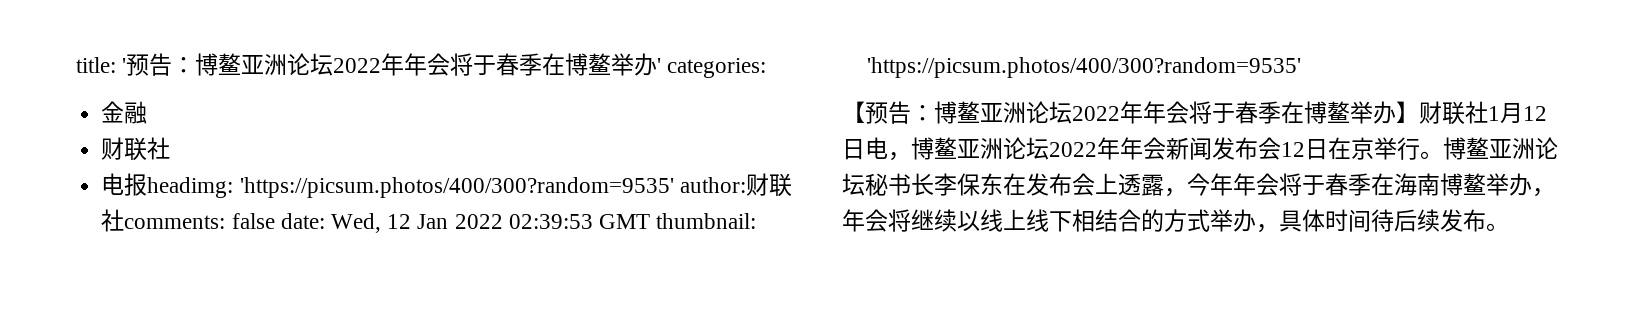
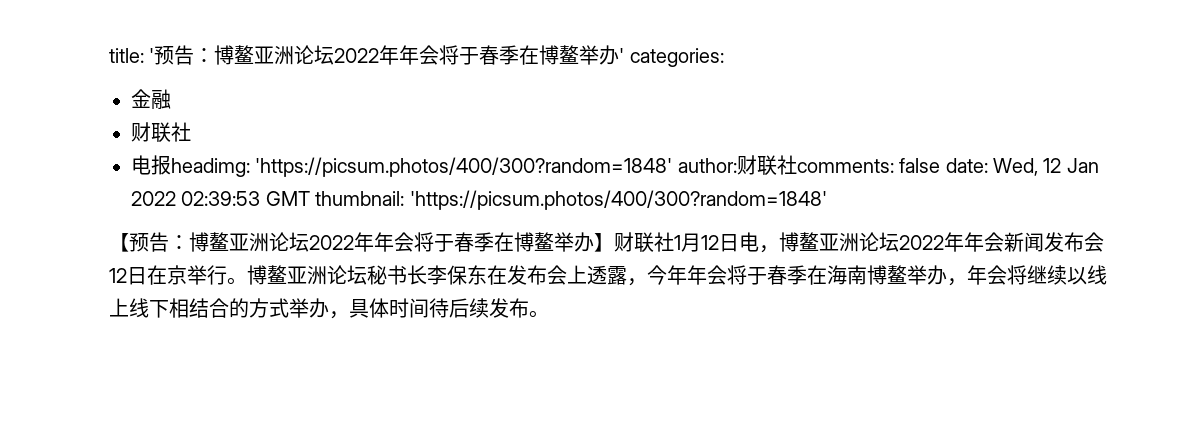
[239,177,674,198] 'https://picsum.photos/400/300?random=9535' -> [255,157,673,177] 'https://picsum.photos/400/300?random=1848'
[867,57,1302,78] 'https://picsum.photos/400/300?random=9535' -> [409,190,827,210] 'https://picsum.photos/400/300?random=1848'

